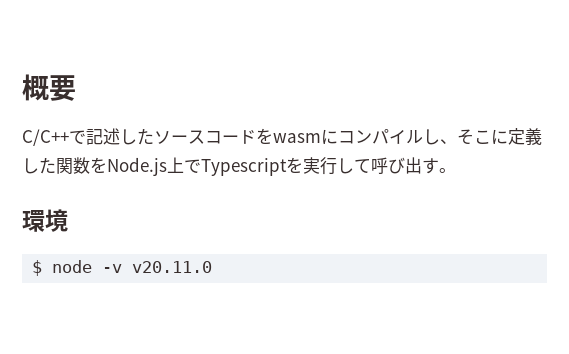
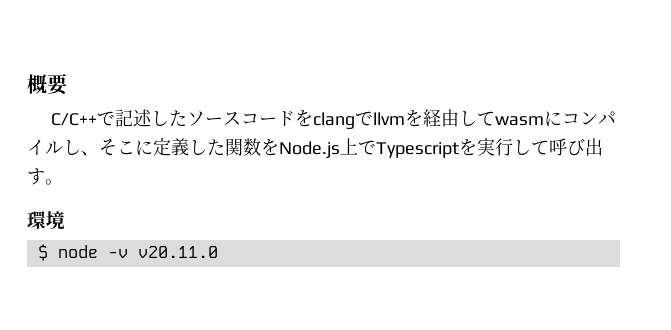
(273, 136) none -> [313,109,496,129] clangでllvmを経由して

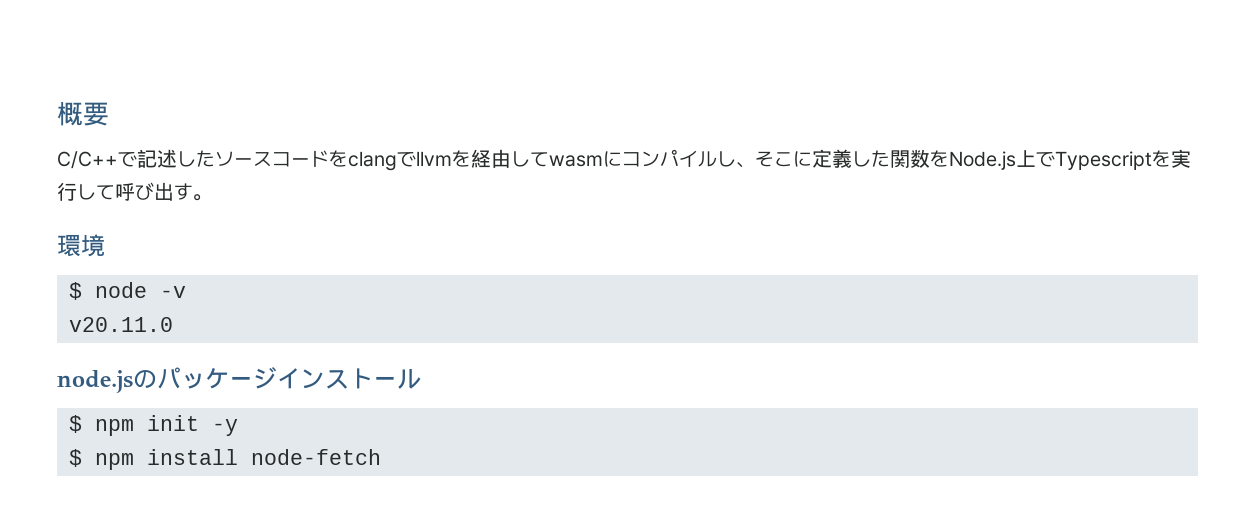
(128, 253) none -> (186, 292) //
(218, 252) none -> [57,367,421,393] [69,415,238,436] [69,449,381,470] // node.jsのパッケージインストール // $ npm init -y // $ npm install node-fetch

